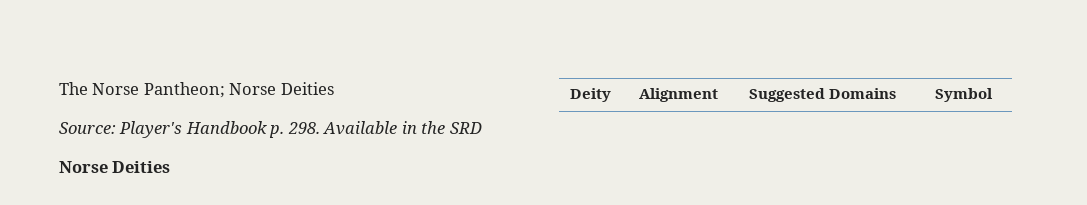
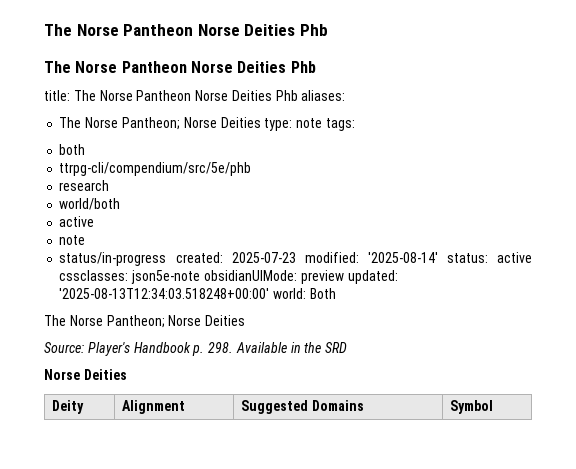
[59,82,140,95] The Norse -> [44,24,328,36] [44,61,316,73] [44,90,346,101] [59,117,355,131] [59,144,86,155] [59,162,252,176] [59,180,110,191] [59,198,121,210] [59,216,95,227] [59,235,86,245] [59,252,532,266] [59,270,398,284] [59,288,336,299] [44,315,103,326] The Norse Pantheon Norse Deities Phb // The Norse Pantheon Norse Deities Phb // title: The Norse Pantheon Norse Deities Phb aliases: // The Norse Pantheon; Norse Deities type: note tags: // both // ttrpg-cli/compendium/src/5e/phb // research // world/both // active // note // status/in-progress created: 2025-07-23 modified: '2025-08-14' status: active cssclasses: json5e-note obsidianUIMode: preview updated: '2025-08-13T12:34:03.518248+00:00' world: Both // The Norse

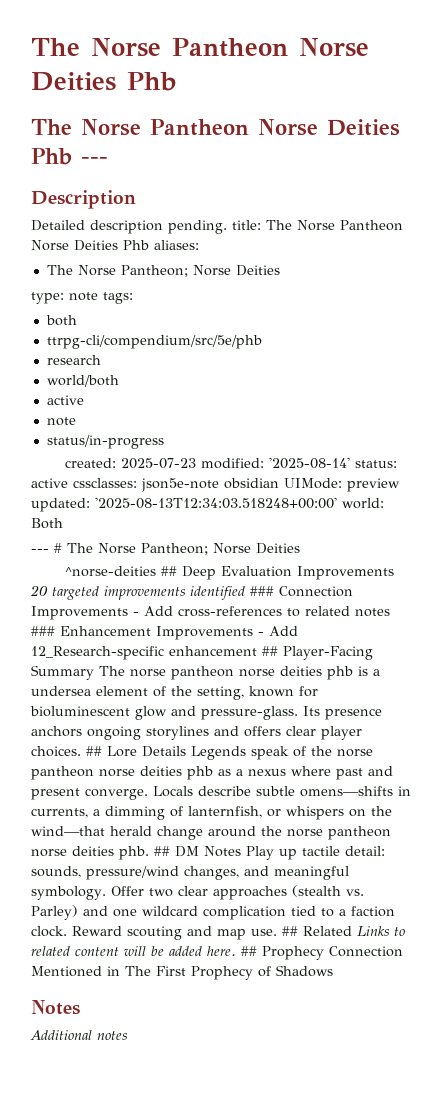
(316, 67) // -> [81,157,108,164] [31,190,136,209] [31,220,227,234] --- // Description // Detailed description pending.
(261, 122) none -> (280, 270) //
(167, 259) none -> (164, 442) //
[203,270,297,281] obsidianUIMode: -> [224,478,342,489] obsidian UIMode:
[44,315,246,328] [44,342,348,356] [44,369,127,380] [51,400,84,414] [121,400,185,414] [240,400,364,414] [449,400,493,414] The Norse Pantheon; Norse Deities // Source: Player's Handbook p. 298. Available in the SRD // Norse Deities // Deity | Alignment | Suggested Domains | Symbol -> [31,543,300,555] [65,566,395,580] [30,585,353,600] [31,606,390,620] [31,626,298,640] [31,646,373,660] [31,665,380,680] [31,686,318,700] [30,706,382,720] [31,726,362,740] [31,746,373,760] [31,766,393,780] [31,786,411,800] [31,806,392,820] [31,826,391,840] [31,846,385,860] [31,866,349,880] [31,885,364,900] [31,905,395,920] [31,926,405,940] [31,946,403,960] [31,965,333,980] [31,1000,80,1015] [30,1030,128,1040] --- # The Norse Pantheon; Norse Deities // ^norse-deities ## Deep Evaluation Improvements 20 targeted improvements identified ### Connection Improvements - Add cross-references to related notes ### Enhancement Improvements - Add 12_Research-specific enhancement ## Player-Facing Summary The norse pantheon norse deities phb is a undersea element of the setting, known for bioluminescent glow and pressure-glass. Its presence anchors ongoing storylines and offers clear player choices. ## Lore Details Legends speak of the norse pantheon norse deities phb as a nexus where past and present converge. Locals describe subtle omens—shifts in currents, a dimming of lanternfish, or whispers on the wind—that herald change around the norse pantheon norse deities phb. ## DM Notes Play up tactile detail: sounds, pressure/wind changes, and meaningful symbology. Offer two clear approaches (stealth vs. Parley) and one wildcard complication tied to a faction clock. Reward scouting and map use. ## Related Links to related content will be added here. ## Prophecy Connection Mentioned in The First Prophecy of Shadows // Notes // Additional notes

